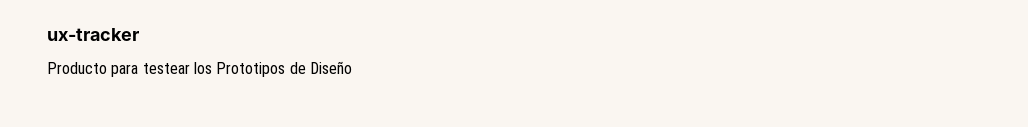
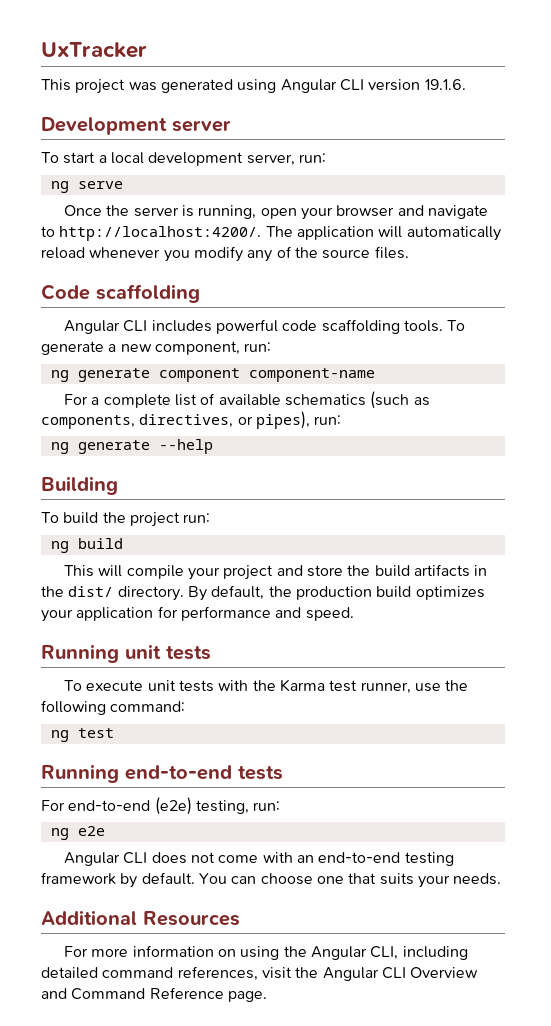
[47,28,139,41] [47,61,352,77] ux-tracker // Producto para testear los Prototipos de Diseño -> [41,42,147,58] [41,79,466,94] [41,117,231,135] [41,152,326,166] [50,181,123,193] [64,205,488,220] [41,226,501,241] [41,246,409,262] [41,284,200,303] [64,319,466,334] [41,341,272,355] [50,368,375,382] [64,391,430,409] [41,411,342,429] [50,439,213,454] [41,476,118,495] [41,512,211,527] [50,538,123,553] [64,564,488,580] [41,585,485,601] [41,606,354,622] [41,644,211,663] [64,679,469,694] [41,700,186,715] [50,728,114,742] [41,764,283,783] [41,797,281,815] [50,826,105,840] [64,852,454,866] [41,872,502,888] [41,910,240,926] [64,945,468,960] [41,966,479,981] [41,987,267,1002] UxTracker // This project was generated using Angular CLI version 19.1.6. // Development server // To start a local development server, run: // ng serve // Once the server is running, open your browser and navigate to http://localhost:4200/. The application will automatically reload whenever you modify any of the source files. // Code scaffolding // Angular CLI includes powerful code scaffolding tools. To generate a new component, run: // ng generate component component-name // For a complete list of available schematics (such as components, directives, or pipes), run: // ng generate --help // Building // To build the project run: // ng build // This will compile your project and store the build artifacts in the dist/ directory. By default, the production build optimizes your application for performance and speed. // Running unit tests // To execute unit tests with the Karma test runner, use the following command: // ng test // Running end-to-end tests // For end-to-end (e2e) testing, run: // ng e2e // Angular CLI does not come with an end-to-end testing framework by default. You can choose one that suits your needs. // Additional Resources // For more information on using the Angular CLI, including detailed command references, visit the Angular CLI Overview and Command Reference page.

